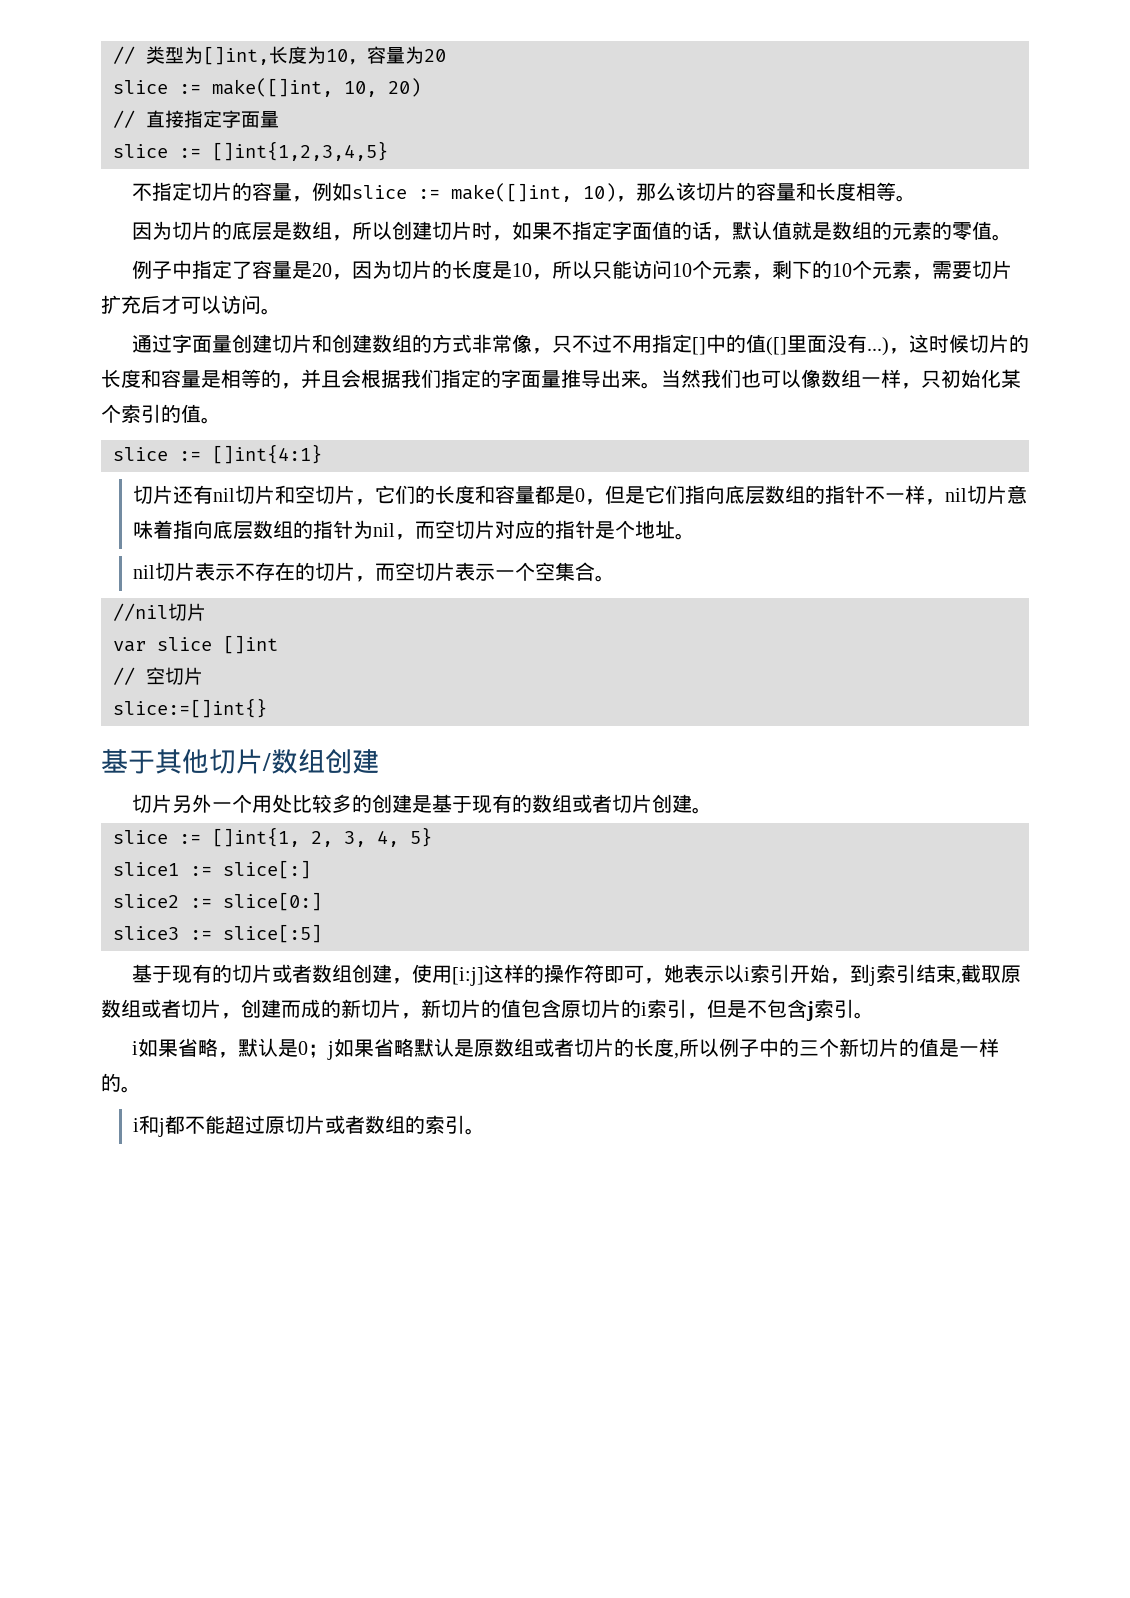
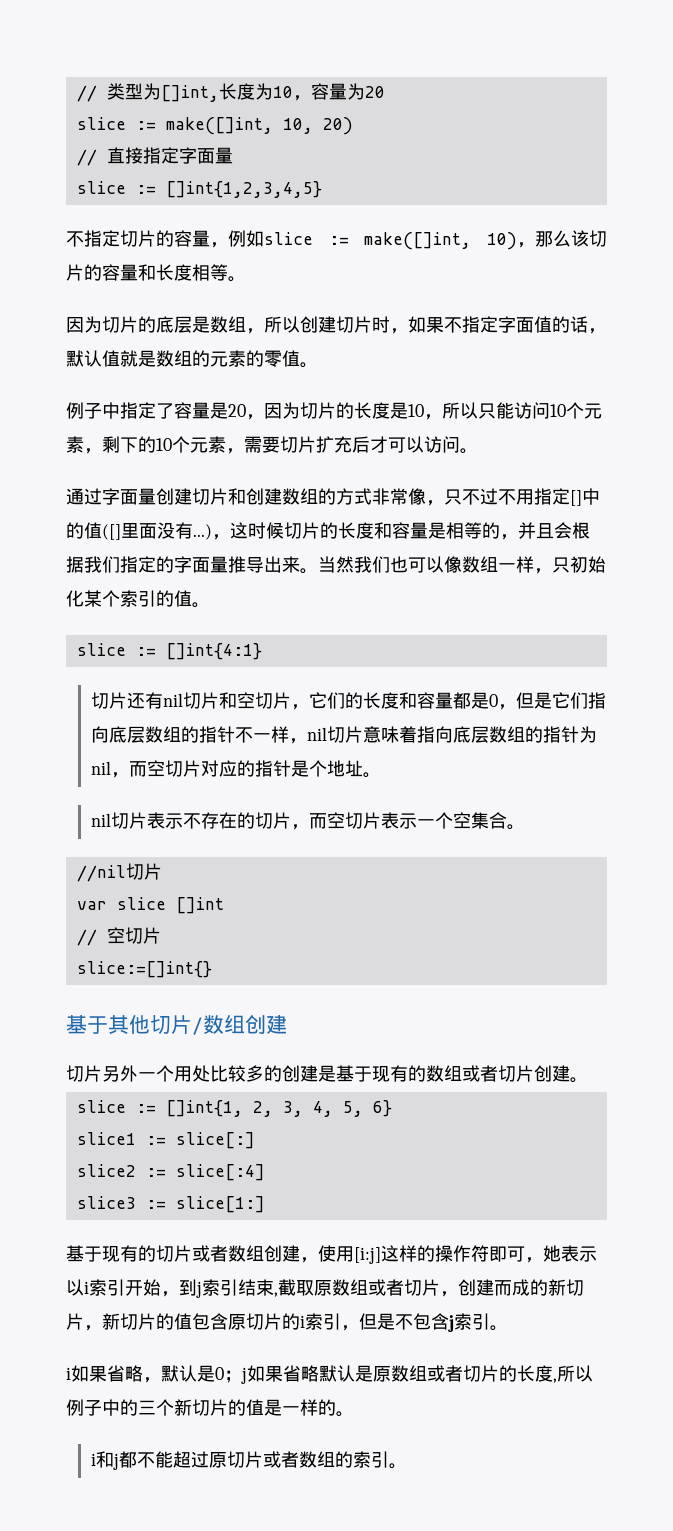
[410,827,432,847] 5} -> [342,1100,392,1117] 5, 6}
[223,892,322,911] slice[0:] -> [175,1164,265,1181] slice[:4]
[223,924,322,943] slice[:5] -> [175,1196,265,1213] slice[1:]

